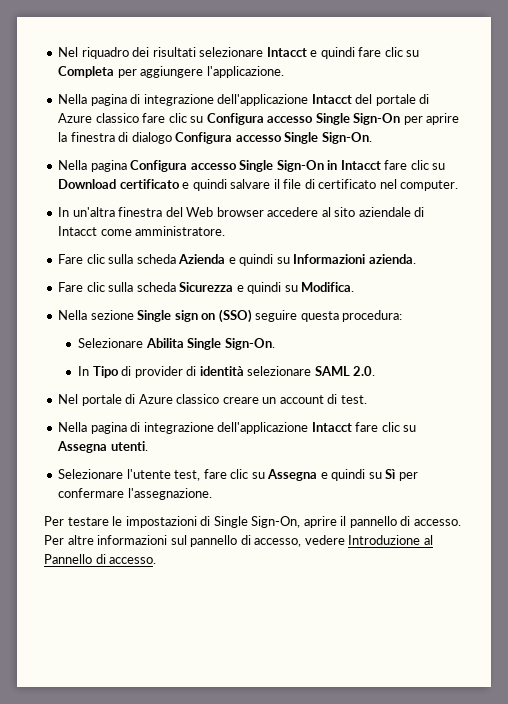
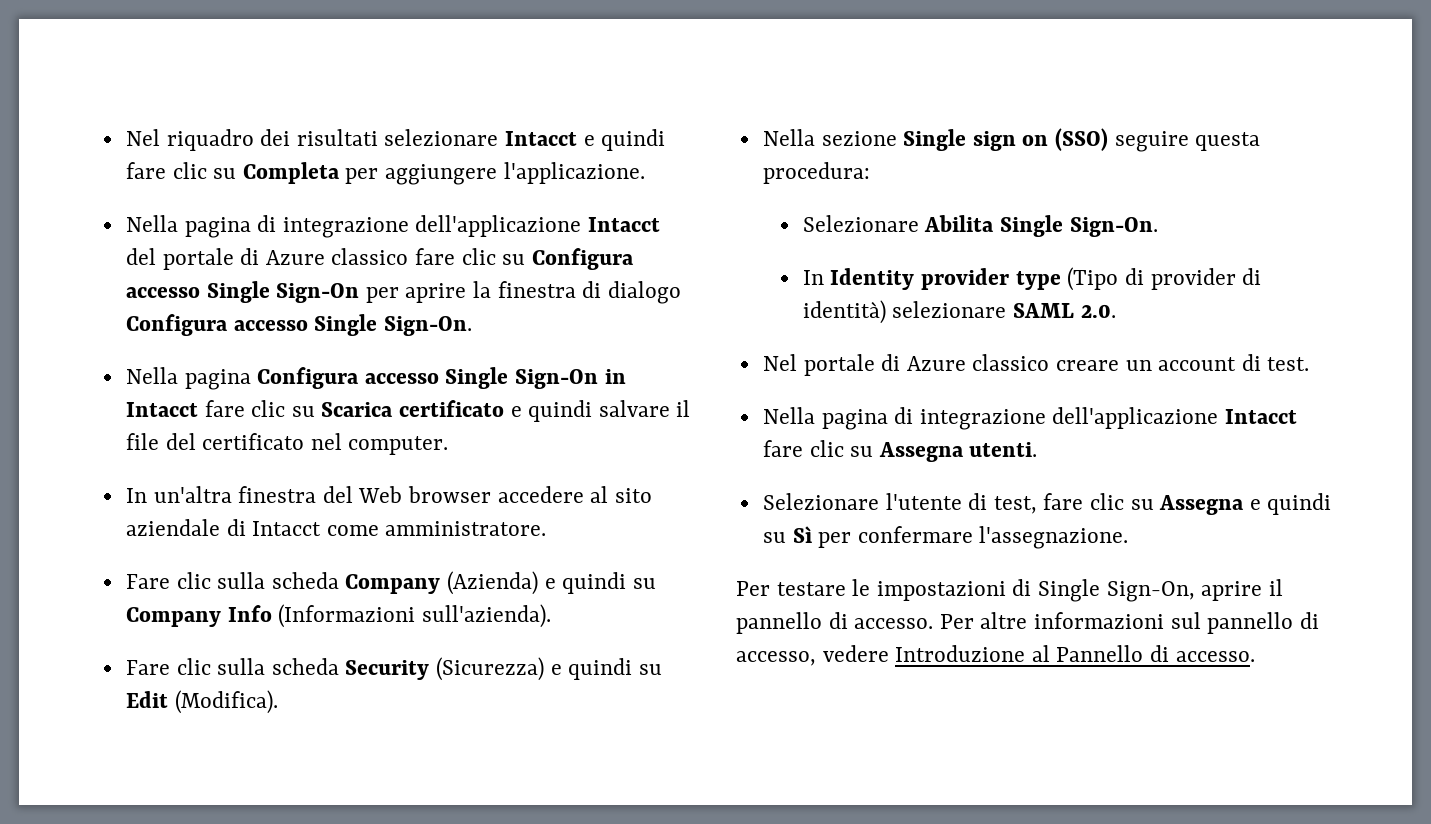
[58,179,117,189] Download -> [321,402,394,417] Scarica
[304,179,315,189] di -> [165,433,196,450] del
[178,254,416,266] [58,282,355,294] Azienda e quindi su Informazioni azienda. // Fare clic sulla scheda Sicurezza e quindi su Modifica. -> [345,571,656,595] [125,604,551,628] [125,657,662,681] [125,690,278,714] Company (Azienda) e quindi su Company Info (Informazioni sull'azienda). // Fare clic sulla scheda Security (Sicurezza) e quindi su Edit (Modifica).
[92,366,119,378] Tipo -> [830,267,1119,291] Identity provider type (Tipo
[199,366,244,376] identità -> [802,300,886,324] identità)
(171, 474) none -> [968,493,988,510] di

